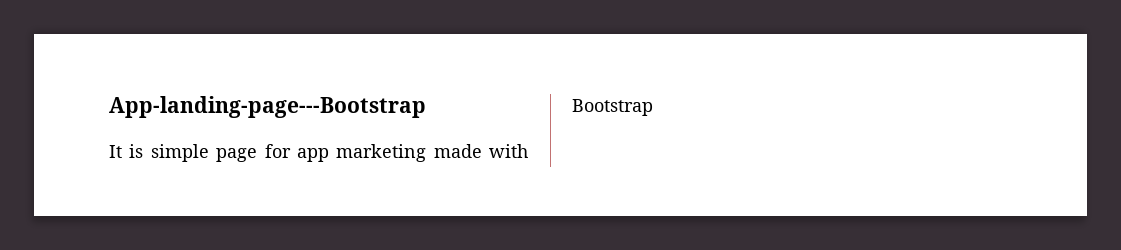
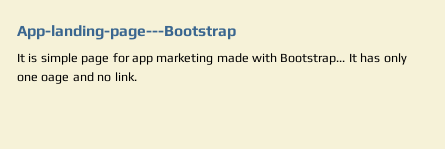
[572,99,653,116] Bootstrap -> [280,53,407,65] [17,72,137,84] Bootstrap... It has only one oage and no link.

